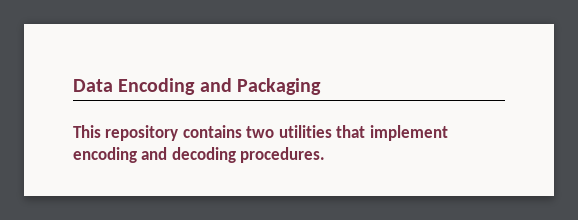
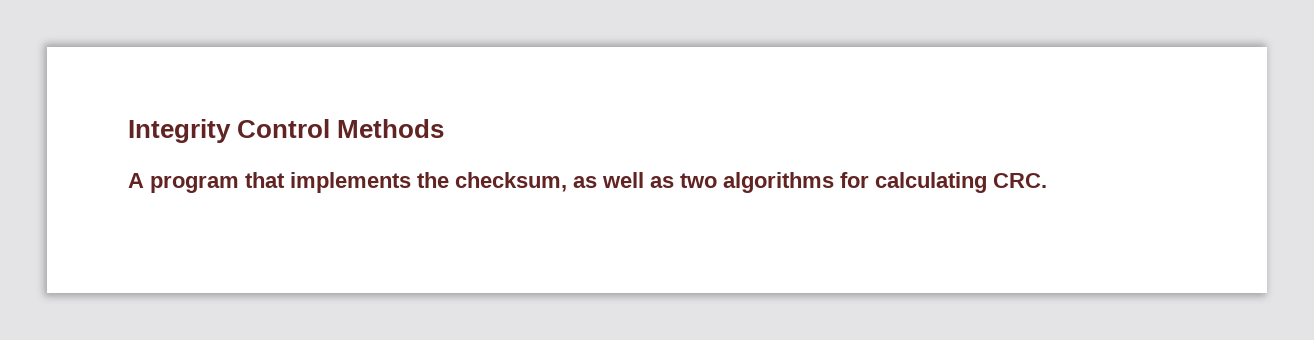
[73,78,321,95] [73,125,448,141] [73,147,326,163] Data Encoding and Packaging // This repository contains two utilities that implement encoding and decoding procedures. -> [128,119,445,143] [128,172,1047,193] Integrity Control Methods // А program that implements the checksum, as well as two algorithms for calculating CRC.

